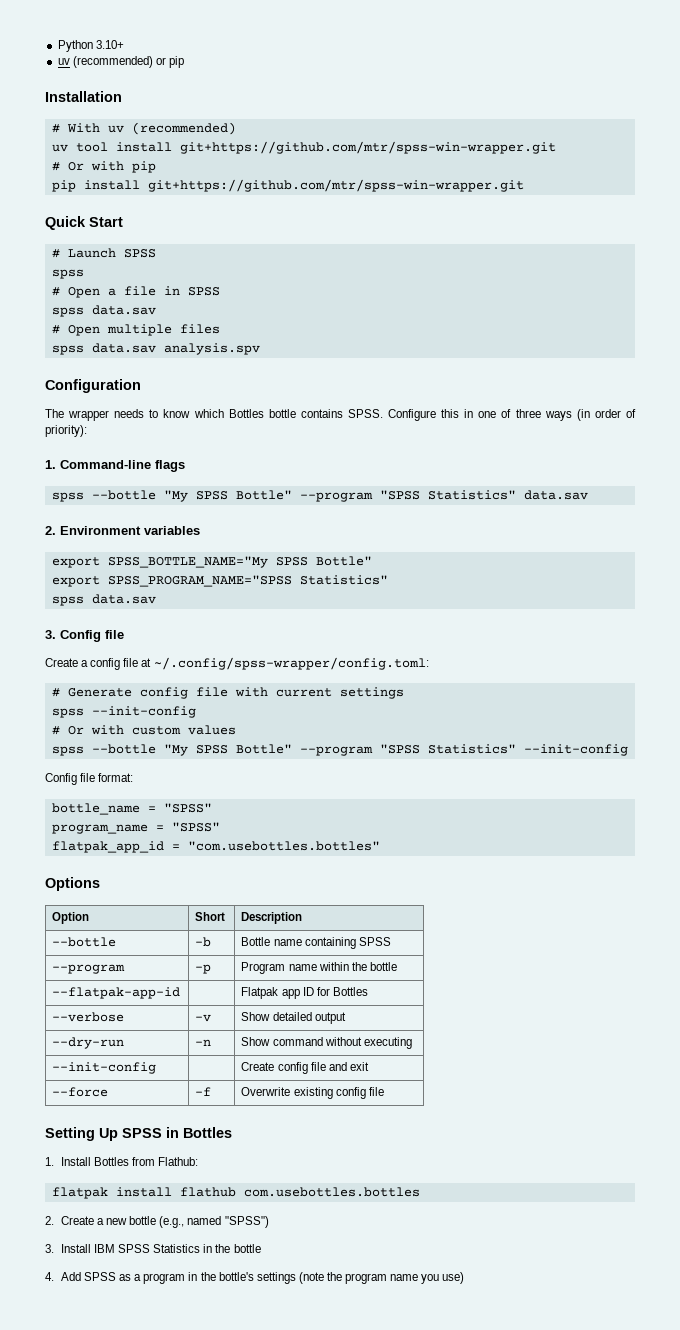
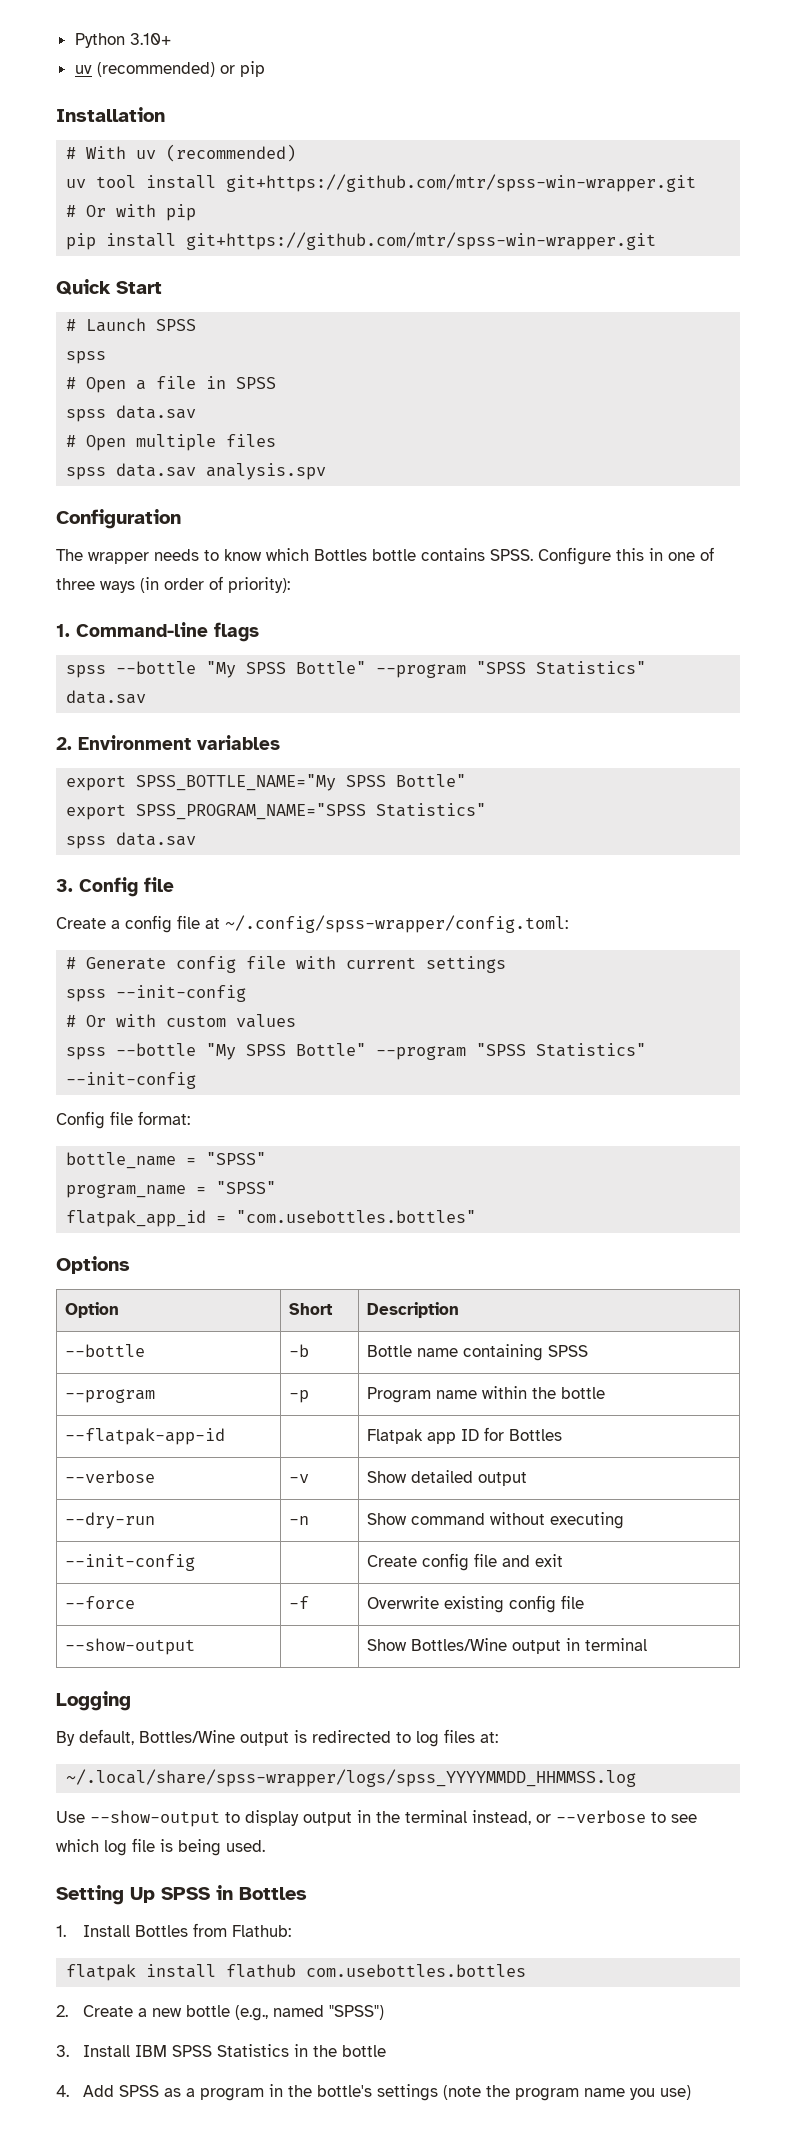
(384, 1091) none -> [65,1638,196,1655] [367,1638,648,1654] [56,1691,131,1711] [56,1729,498,1747] [66,1769,637,1787] [56,1810,697,1827] [56,1838,265,1856] // --show-output | | Show Bottles/Wine output in terminal // Logging // By default, Bottles/Wine output is redirected to log files at: // ~/.local/share/spss-wrapper/logs/spss_YYYYMMDD_HHMMSS.log // Use --show-output to display output in the terminal instead, or --verbose to see which log file is being used.

